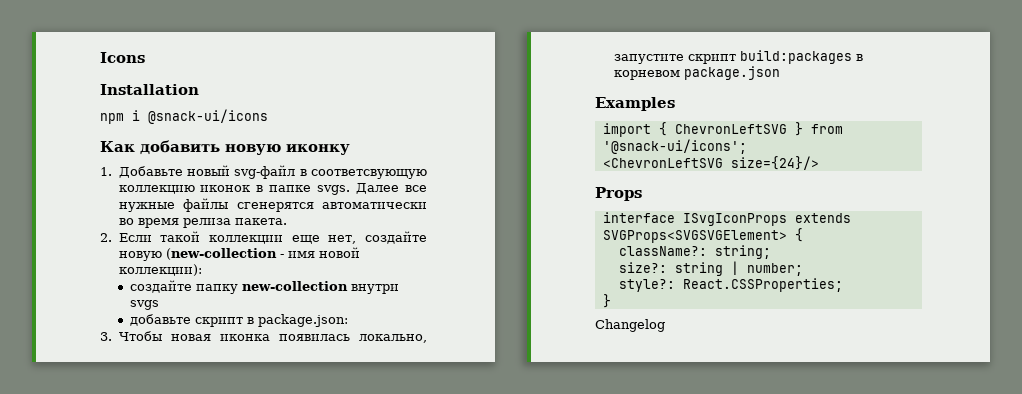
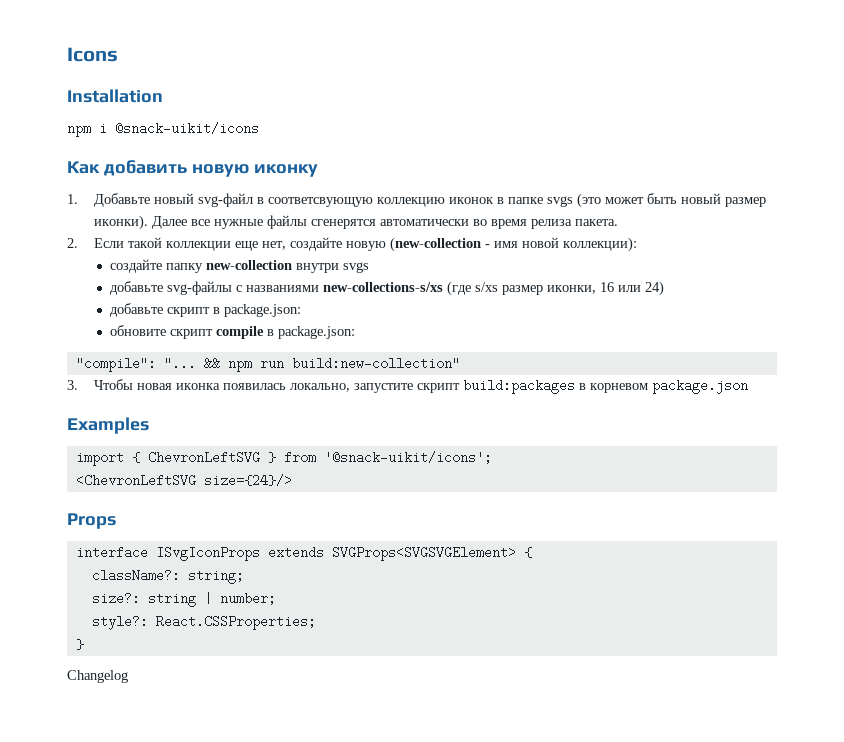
[148,109,268,124] @snack-ui/icons -> [115,122,259,135] @snack-uikit/icons
[317,185,351,195] svgs. -> [546,193,766,208] [93,215,148,230] svgs (это может быть новый размер иконки).
[194,314,348,327] скрипт в package.json: -> [166,281,664,296] [109,303,301,317] [109,325,355,339] [75,357,460,372] svg-файлы с названиями new-collections-s/xs (где s/xs размер иконки, 16 или 24) // добавьте скрипт в package.json: // обновите скрипт compile в package.json: // "compile": "... && npm run build:new-collection"
[602,139,747,154] '@snack-ui/icons'; -> [323,451,492,464] '@snack-uikit/icons';

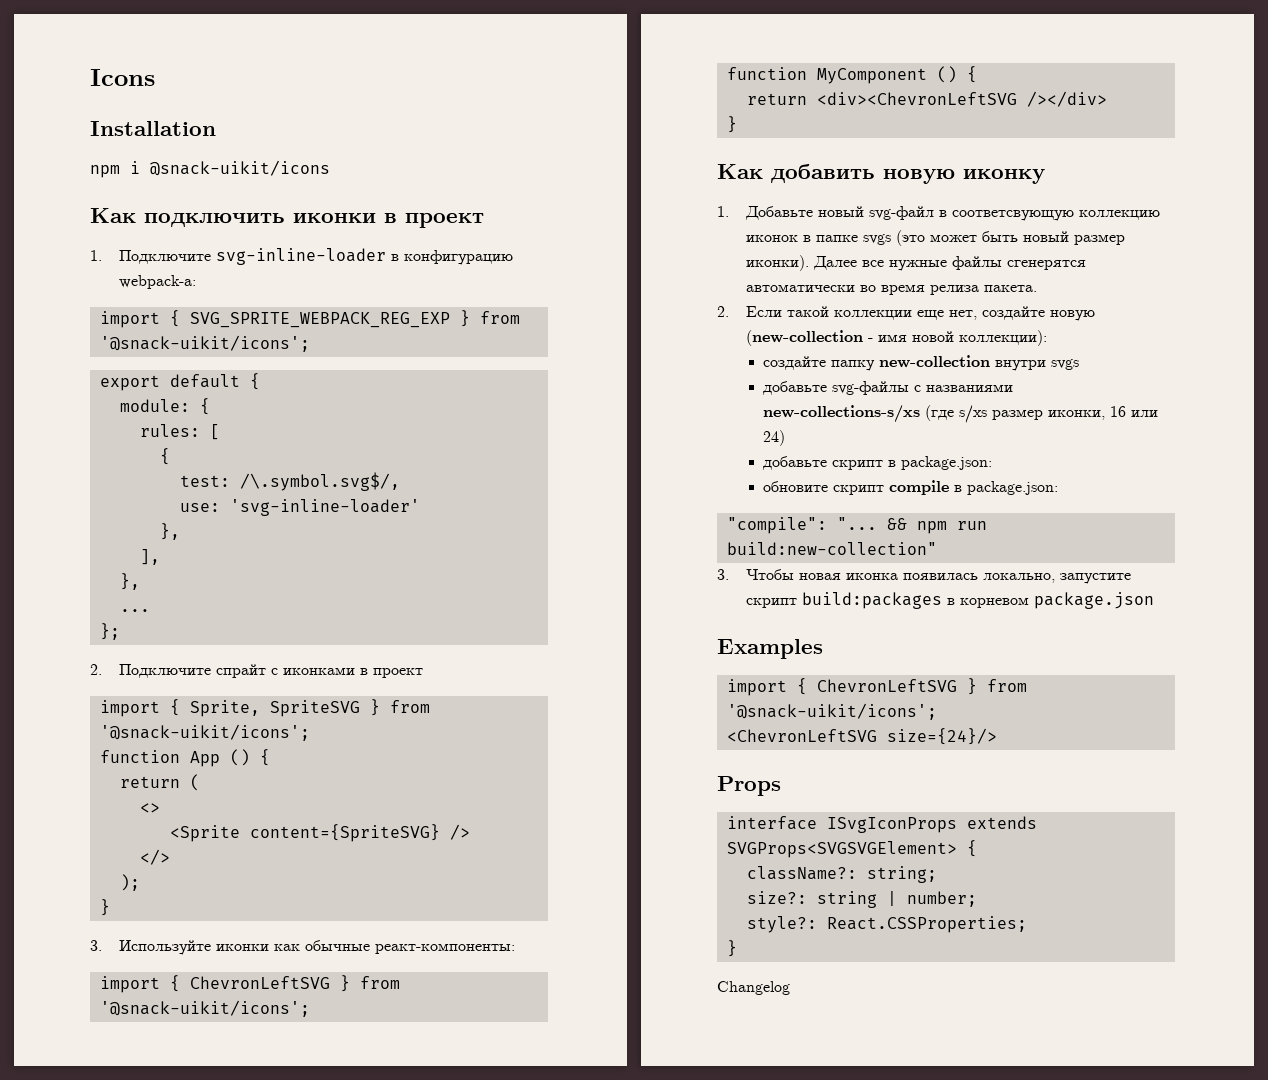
(259, 128) none -> [90,208,484,228] [90,248,513,265] [118,275,196,289] [99,310,520,328] [99,335,310,352] [99,373,260,391] [119,398,210,415] [139,424,220,440] [159,448,170,465] [179,472,400,491] [179,499,420,516] [159,523,180,540] [139,549,160,565] [119,573,140,590] [119,609,150,612] [99,623,120,640] [90,664,423,678] [99,699,430,717] [99,724,310,741] [99,749,270,767] [119,774,200,791] [139,803,160,813] [169,824,470,842] [139,849,170,865] [119,874,140,891] [99,899,110,916] [90,940,515,955] [99,975,400,993] [99,1000,310,1017] [726,66,977,84] [746,91,1107,107] [726,116,737,133] // Как подключить иконки в проект // 1. Подключите svg-inline-loader в конфигурацию webpack-a: // import { SVG_SPRITE_WEBPACK_REG_EXP } from '@snack-uikit/icons'; // export default { // module: { // rules: [ // { // test: /\.symbol.svg$/, // use: 'svg-inline-loader' // }, // ], // }, // ... // }; // 2. Подключите спрайт с иконками в проект // import { Sprite, SpriteSVG } from '@snack-uikit/icons'; // function App () { // return ( // <> // <Sprite content={SpriteSVG} /> // </> // ); // } // 3. Используйте иконки как обычные реакт-компоненты: // import { ChevronLeftSVG } from '@snack-uikit/icons'; // function MyComponent () { // return <div><ChevronLeftSVG /></div> // }

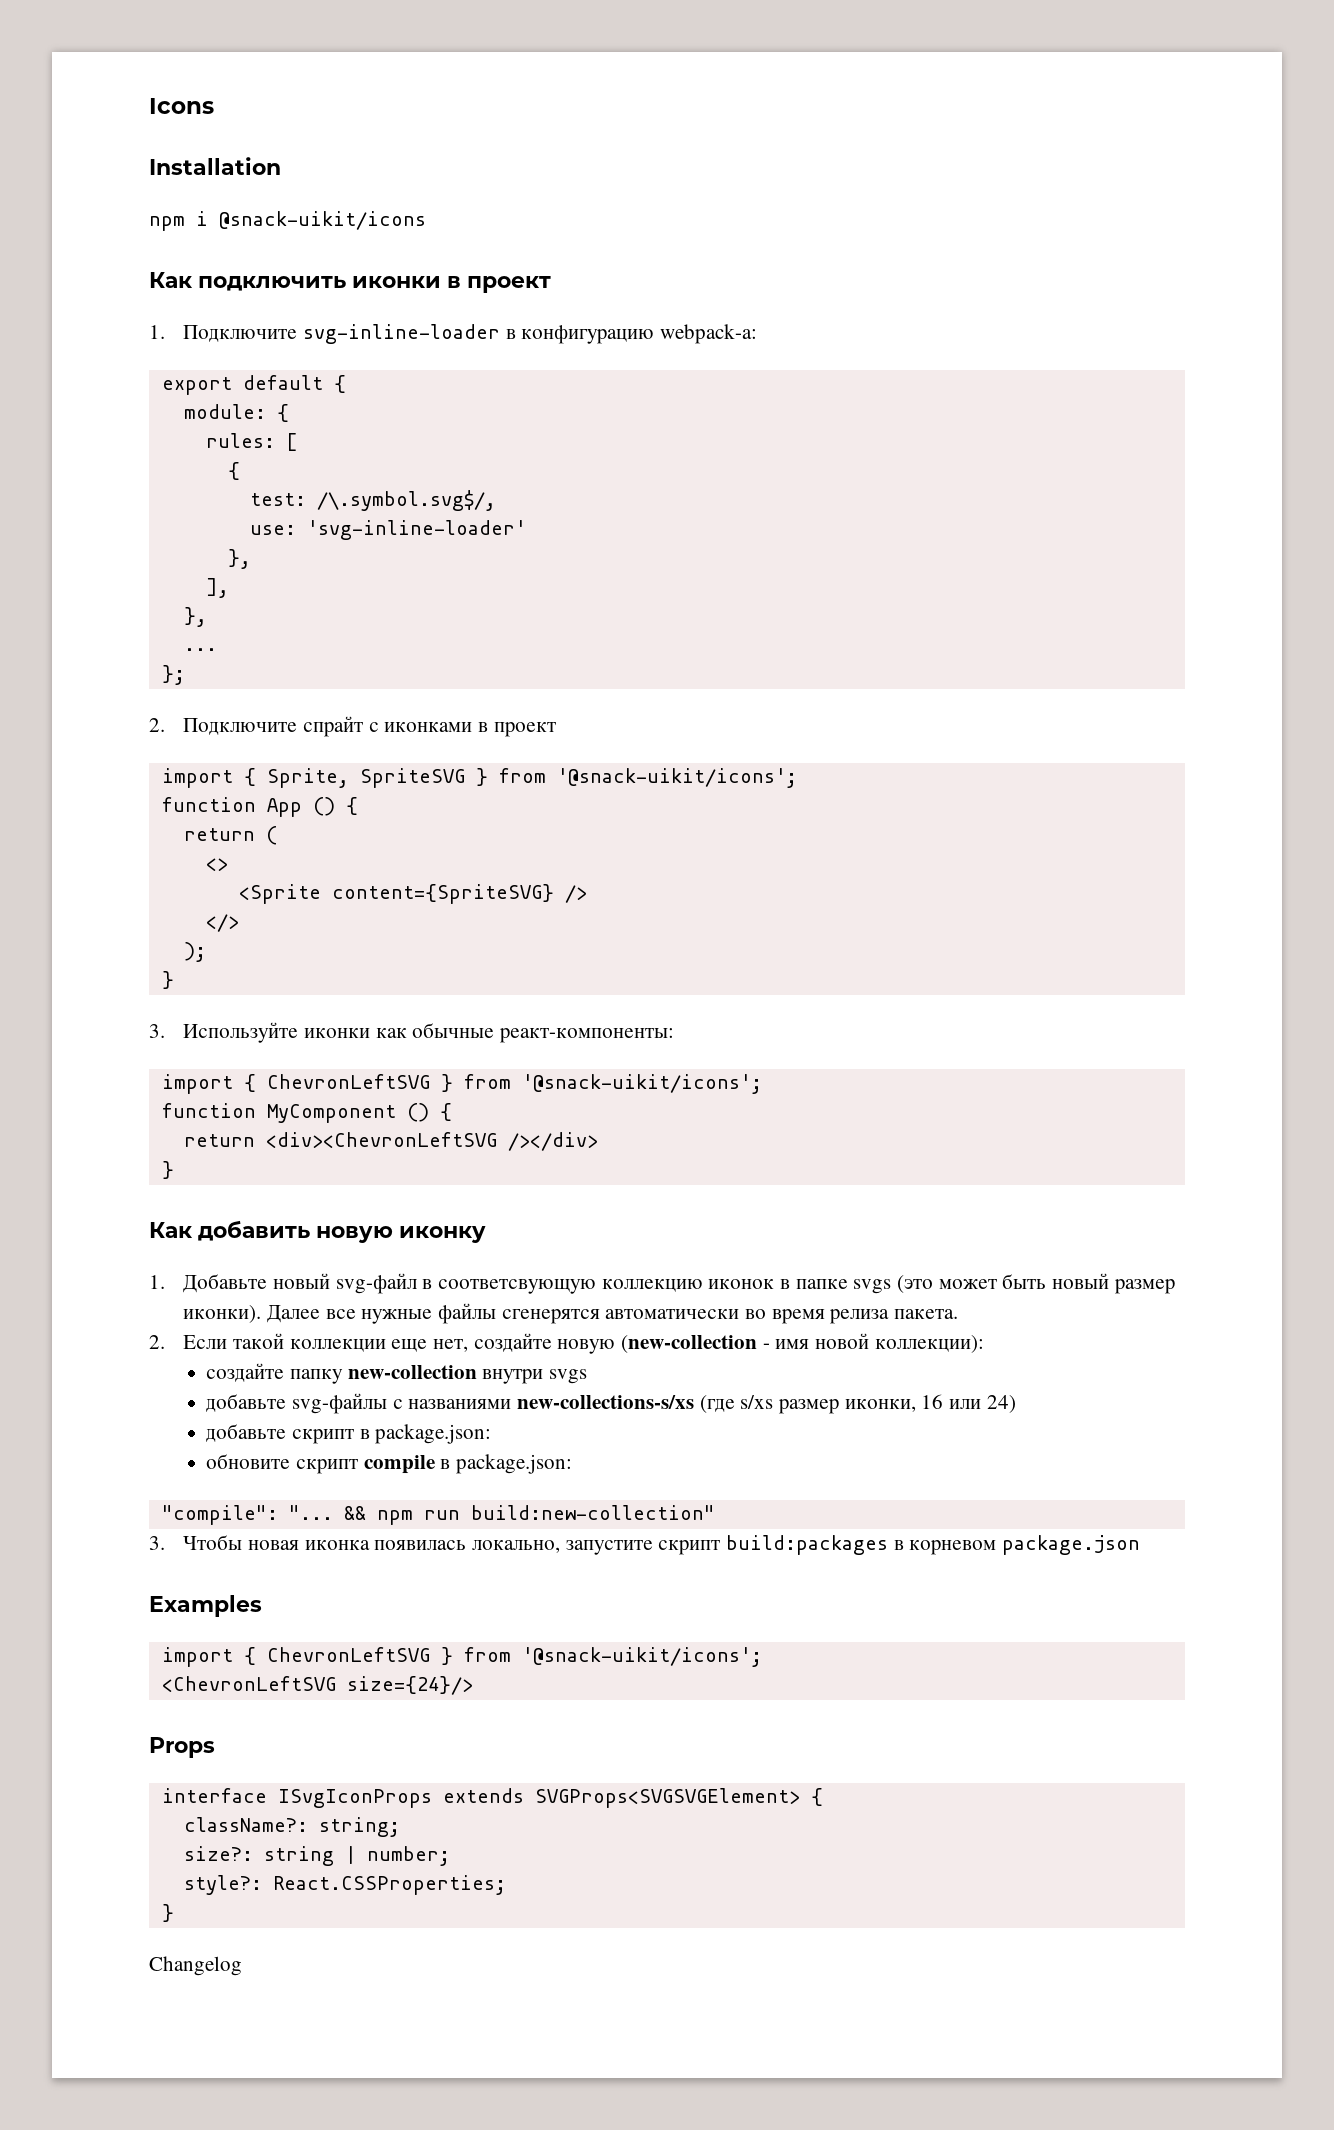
[99,310,520,328] [99,335,310,352] // import { SVG_SPRITE_WEBPACK_REG_EXP } from '@snack-uikit/icons'; -> (758, 334) none

